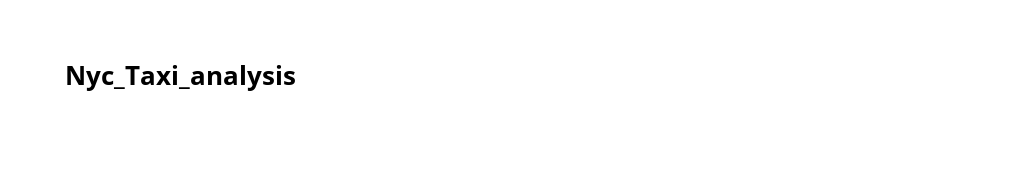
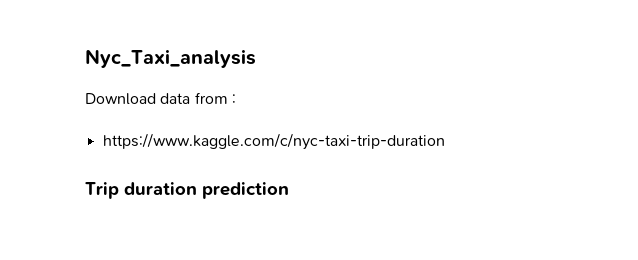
(296, 78) none -> [85,92,236,105] [102,133,445,150] [85,182,289,199] // Download data from : // https://www.kaggle.com/c/nyc-taxi-trip-duration // Trip duration prediction

